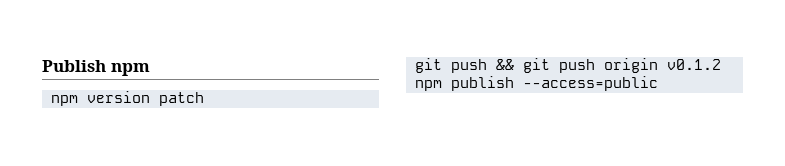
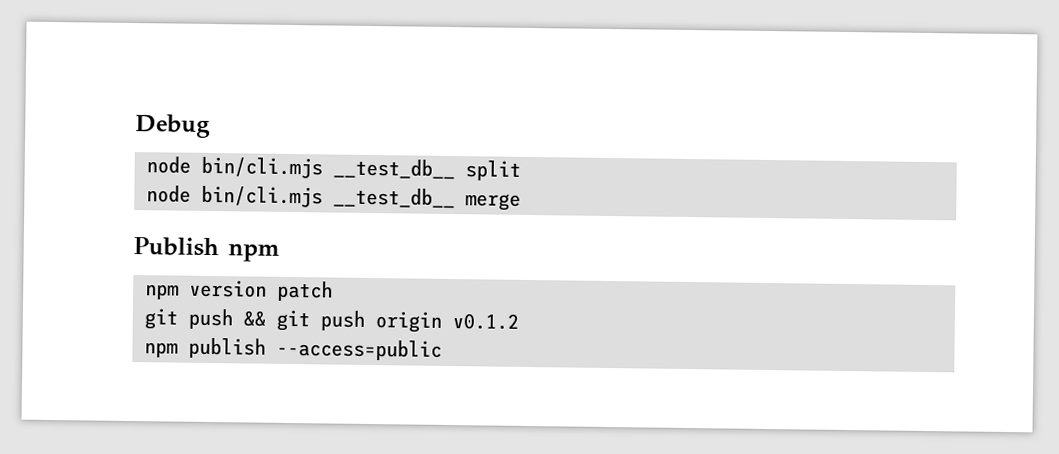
(42, 66) none -> [135,114,210,138] [146,156,522,181] [146,185,522,211] Debug // node bin/cli.mjs __test_db__ split // node bin/cli.mjs __test_db__ merge //

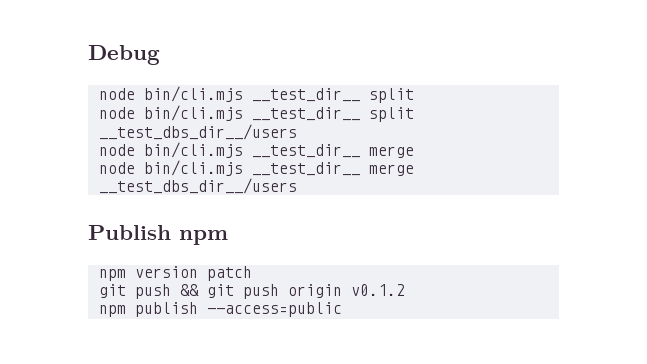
[333,158,456,180] __test_db__ -> [251,88,360,102] __test_dir__
[333,187,522,211] __test_db__ merge -> [251,107,414,122] [98,124,297,140] [98,142,414,158] [98,160,414,176] [98,178,297,194] __test_dir__ split __test_dbs_dir__/users // node bin/cli.mjs __test_dir__ merge // node bin/cli.mjs __test_dir__ merge __test_dbs_dir__/users

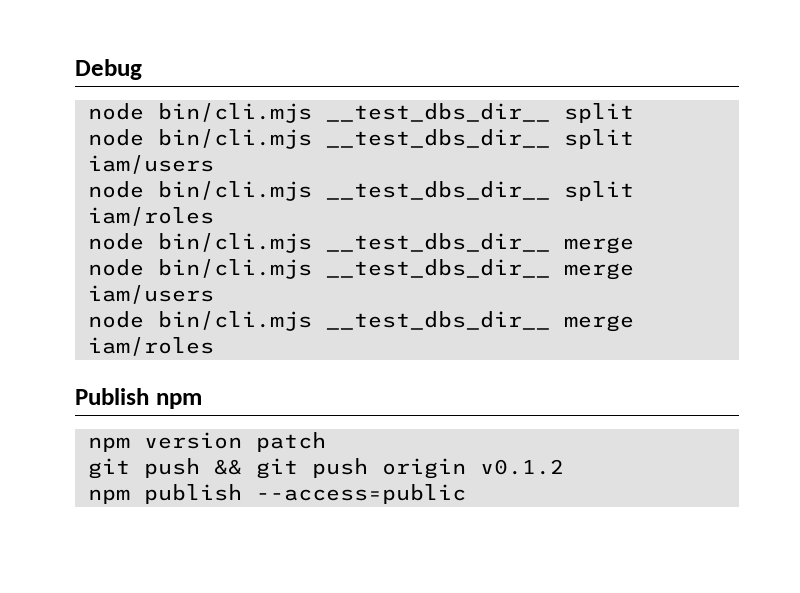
[251,88,360,102] __test_dir__ -> [325,103,550,122] __test_dbs_dir__
[251,107,414,122] [98,124,297,140] [98,142,414,158] [98,160,414,176] [98,178,297,194] __test_dir__ split __test_dbs_dir__/users // node bin/cli.mjs __test_dir__ merge // node bin/cli.mjs __test_dir__ merge __test_dbs_dir__/users -> [325,129,634,149] [87,155,214,174] [87,181,634,201] [87,207,214,226] [87,233,634,254] [87,259,634,280] [87,285,214,304] [87,311,634,332] [87,337,214,356] __test_dbs_dir__ split iam/users // node bin/cli.mjs __test_dbs_dir__ split iam/roles // node bin/cli.mjs __test_dbs_dir__ merge // node bin/cli.mjs __test_dbs_dir__ merge iam/users // node bin/cli.mjs __test_dbs_dir__ merge iam/roles

